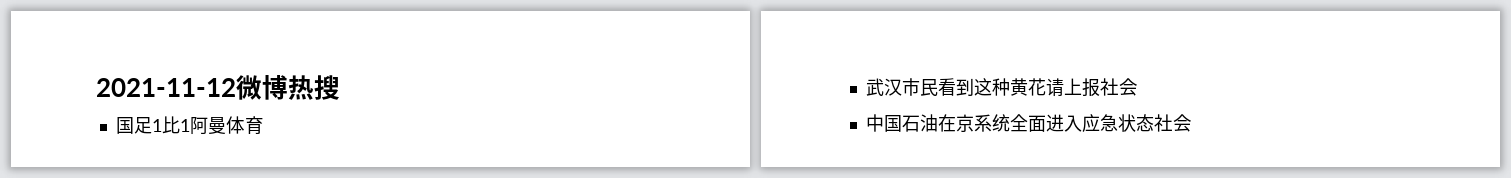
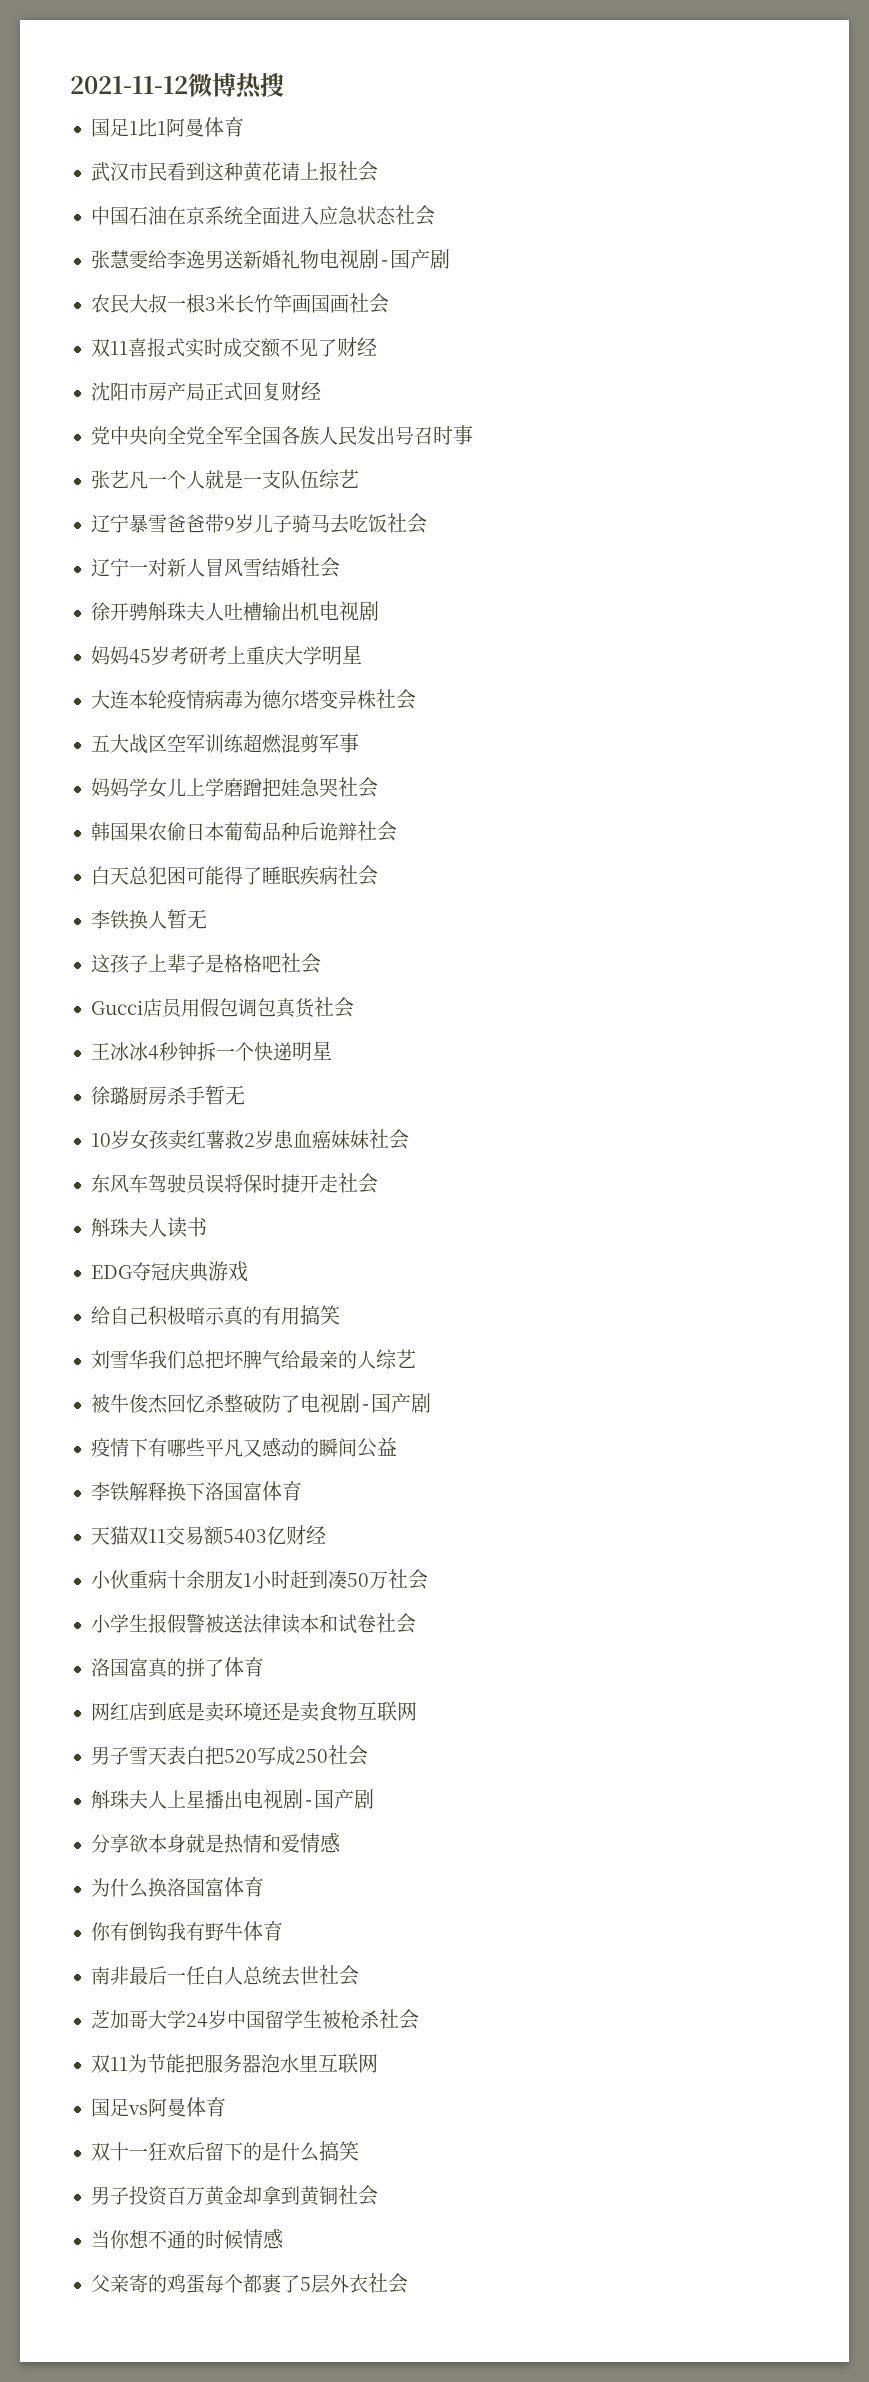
(1192, 123) none -> [90,249,450,269] [90,293,389,314] [90,337,377,358] [90,381,321,401] [90,425,473,445] [90,469,359,489] [90,513,427,534] [90,557,340,578] [90,601,379,621] [90,645,362,665] [90,689,416,710] [90,733,359,754] [90,777,378,798] [90,821,397,842] [90,865,378,886] [90,909,207,929] [90,953,321,974] [90,997,354,1018] [90,1041,332,1061] [90,1085,245,1105] [90,1129,409,1150] [90,1173,378,1194] [90,1217,207,1238] [90,1261,248,1282] [90,1305,340,1326] [90,1349,416,1369] [90,1393,431,1414] [90,1437,397,1458] [90,1481,302,1501] [90,1525,326,1546] [90,1569,428,1590] [90,1613,416,1634] [90,1657,264,1678] [90,1701,417,1722] [90,1745,368,1766] [90,1789,374,1809] [90,1832,341,1854] [90,1877,264,1898] [90,1921,283,1941] [90,1965,359,1986] [90,2009,419,2030] [90,2053,378,2073] [90,2097,226,2117] [90,2141,359,2162] [90,2185,378,2206] [90,2228,284,2249] [90,2273,408,2294] // 张慧雯给李逸男送新婚礼物电视剧-国产剧 // 农民大叔一根3米长竹竿画国画社会 // 双11喜报式实时成交额不见了财经 // 沈阳市房产局正式回复财经 // 党中央向全党全军全国各族人民发出号召时事 // 张艺凡一个人就是一支队伍综艺 // 辽宁暴雪爸爸带9岁儿子骑马去吃饭社会 // 辽宁一对新人冒风雪结婚社会 // 徐开骋斛珠夫人吐槽输出机电视剧 // 妈妈45岁考研考上重庆大学明星 // 大连本轮疫情病毒为德尔塔变异株社会 // 五大战区空军训练超燃混剪军事 // 妈妈学女儿上学磨蹭把娃急哭社会 // 韩国果农偷日本葡萄品种后诡辩社会 // 白天总犯困可能得了睡眠疾病社会 // 李铁换人暂无 // 这孩子上辈子是格格吧社会 // Gucci店员用假包调包真货社会 // 王冰冰4秒钟拆一个快递明星 // 徐璐厨房杀手暂无 // 10岁女孩卖红薯救2岁患血癌妹妹社会 // 东风车驾驶员误将保时捷开走社会 // 斛珠夫人读书 // EDG夺冠庆典游戏 // 给自己积极暗示真的有用搞笑 // 刘雪华我们总把坏脾气给最亲的人综艺 // 被牛俊杰回忆杀整破防了电视剧-国产剧 // 疫情下有哪些平凡又感动的瞬间公益 // 李铁解释换下洛国富体育 // 天猫双11交易额5403亿财经 // 小伙重病十余朋友1小时赶到凑50万社会 // 小学生报假警被送法律读本和试卷社会 // 洛国富真的拼了体育 // 网红店到底是卖环境还是卖食物互联网 // 男子雪天表白把520写成250社会 // 斛珠夫人上星播出电视剧-国产剧 // 分享欲本身就是热情和爱情感 // 为什么换洛国富体育 // 你有倒钩我有野牛体育 // 南非最后一任白人总统去世社会 // 芝加哥大学24岁中国留学生被枪杀社会 // 双11为节能把服务器泡水里互联网 // 国足vs阿曼体育 // 双十一狂欢后留下的是什么搞笑 // 男子投资百万黄金却拿到黄铜社会 // 当你想不通的时候情感 // 父亲寄的鸡蛋每个都裹了5层外衣社会

